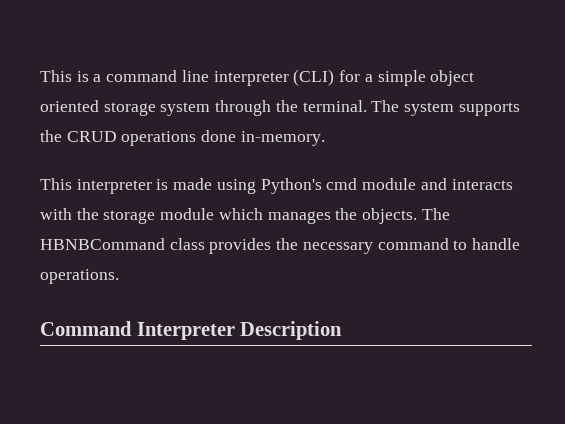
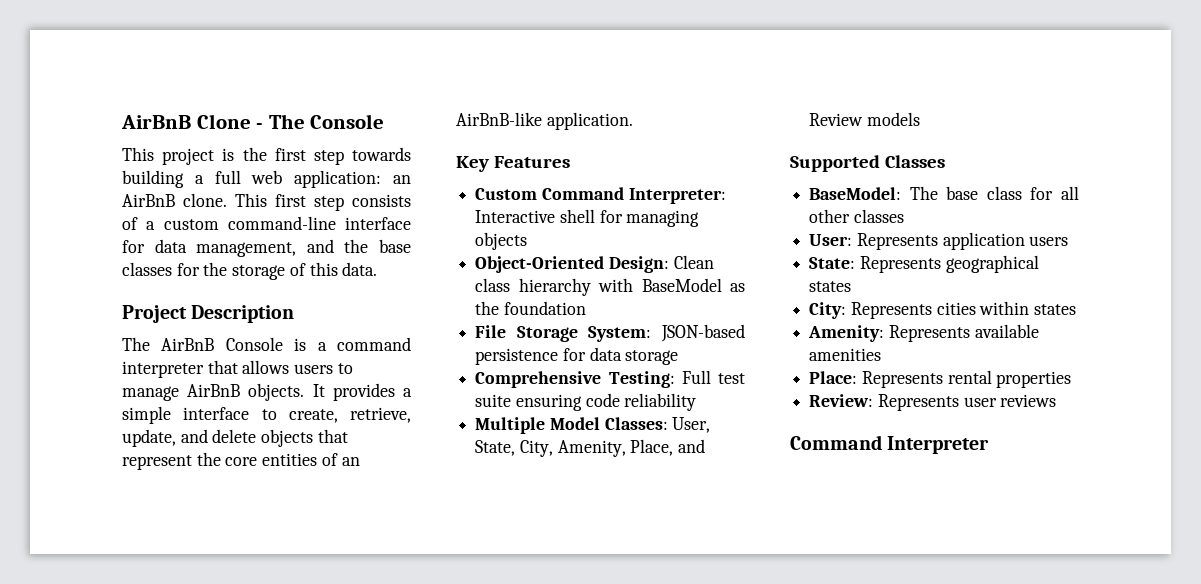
[40,69,475,86] [40,100,520,116] [40,130,325,146] [40,178,513,194] [40,208,450,224] [40,238,521,254] [40,269,119,284] This is a command line interpreter (CLI) for a simple object oriented storage system through the terminal. The system supports the CRUD operations done in-memory. // This interpreter is made using Python's cmd module and interacts with the storage module which manages the objects. The HBNBCommand class provides the necessary command to handle operations. -> [121,114,385,129] [122,147,411,165] [122,170,412,188] [122,193,411,211] [122,216,411,230] [122,239,411,257] [122,262,378,280] [122,305,295,323] [122,337,411,351] [122,360,353,378] [122,383,412,401] [122,406,411,424] [122,429,348,447] [122,452,360,470] [456,112,633,130] [456,156,570,172] [475,187,726,204] [475,209,700,227] [475,232,528,250] [475,255,714,273] [475,278,745,296] [475,301,586,315] [475,324,745,342] [475,347,679,365] [475,370,745,388] [475,393,697,411] [475,417,711,434] [475,439,706,457] [809,112,920,126] [790,155,945,172] [809,186,1079,200] [809,209,904,223] [809,232,1069,250] [809,255,1039,273] [809,281,852,292] [809,301,1077,319] [808,324,1039,342] [809,348,882,361] [809,370,1072,388] [809,394,1057,411] AirBnB Clone - The Console // This project is the first step towards building a full web application: an AirBnB clone. This first step consists of a custom command-line interface for data management, and the base classes for the storage of this data. // Project Description // The AirBnB Console is a command interpreter that allows users to manage AirBnB objects. It provides a simple interface to create, retrieve, update, and delete objects that represent the core entities of an AirBnB-like application. // Key Features // Custom Command Interpreter: Interactive shell for managing objects // Object-Oriented Design: Clean class hierarchy with BaseModel as the foundation // File Storage System: JSON-based persistence for data storage // Comprehensive Testing: Full test suite ensuring code reliability // Multiple Model Classes: User, State, City, Amenity, Place, and Review models // Supported Classes // BaseModel: The base class for all other classes // User: Represents application users // State: Represents geographical states // City: Represents cities within states // Amenity: Represents available amenities // Place: Represents rental properties // Review: Represents user reviews
[240,321,343,340] Description -> (990, 445) none

